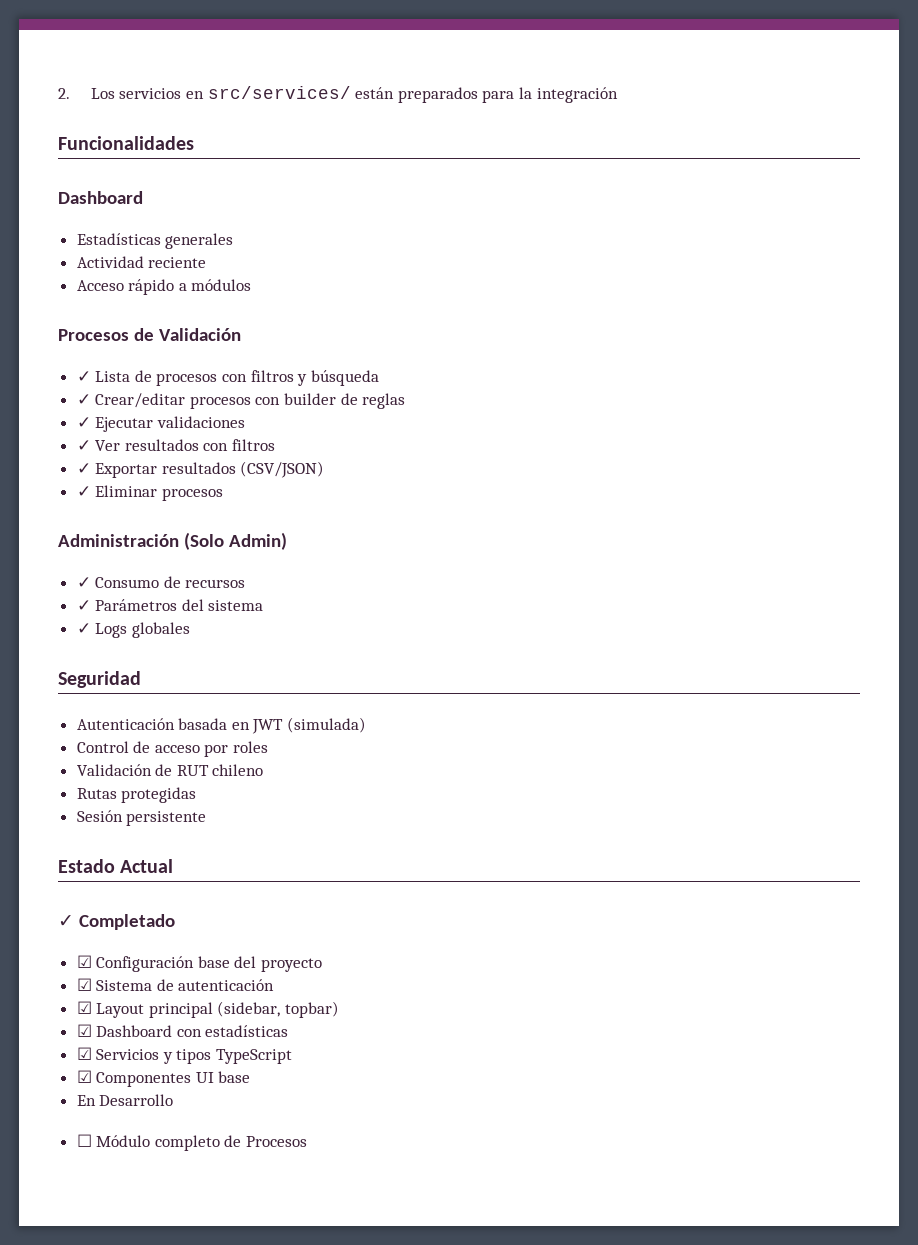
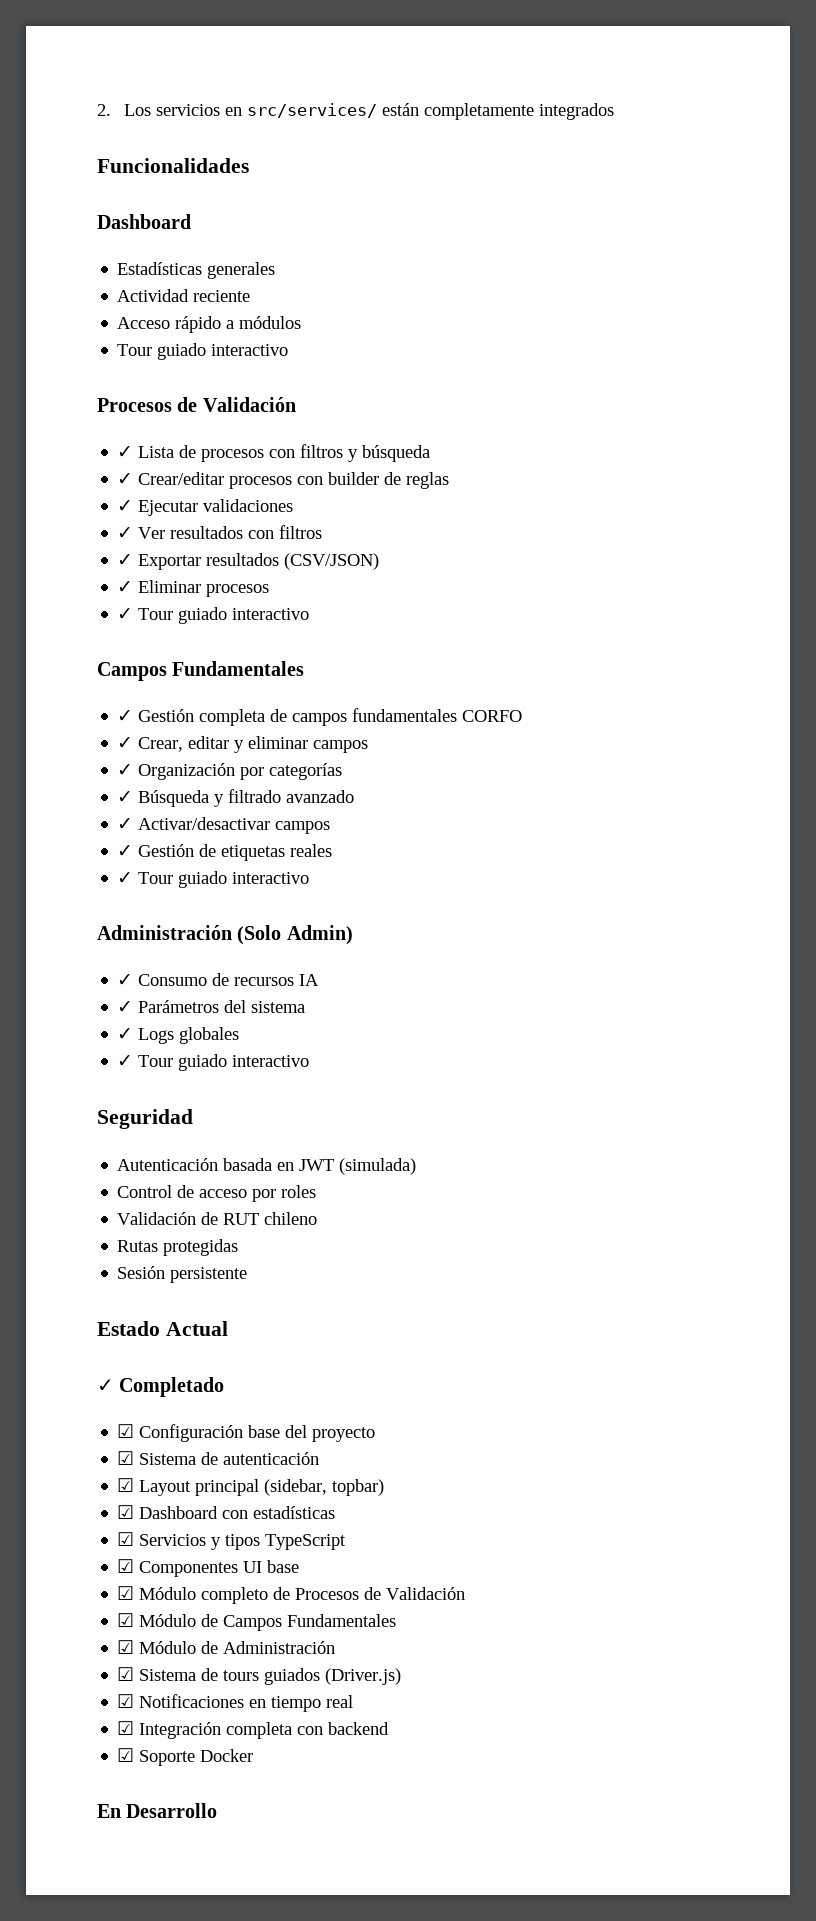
[397,87,618,103] preparados para la integración -> [424,103,615,120] completamente integrados
(252, 285) none -> [117,343,289,360] // Tour guiado interactivo
(223, 494) none -> [117,607,310,624] [97,661,305,681] [117,708,523,726] [117,736,369,753] [117,763,343,780] [117,789,355,807] [117,817,331,834] [117,844,333,861] [117,871,310,888] // ✓ Tour guiado interactivo // Campos Fundamentales // ✓ Gestión completa de campos fundamentales CORFO // ✓ Crear, editar y eliminar campos // ✓ Organización por categorías // ✓ Búsqueda y filtrado avanzado // ✓ Activar/desactivar campos // ✓ Gestión de etiquetas reales // ✓ Tour guiado interactivo
(246, 583) none -> [299,974,320,986] IA
(190, 630) none -> [117,1054,310,1071] // ✓ Tour guiado interactivo
[76,1094,174,1106] [76,1134,92,1147] En Desarrollo // ☐ -> [117,1586,135,1600] ☑
(308, 1141) none -> [364,1587,466,1600] [117,1613,397,1631] [117,1640,336,1654] [117,1667,402,1685] [117,1694,354,1712] [117,1721,390,1739] [117,1748,254,1766] [97,1803,218,1818] de Validación // ☑ Módulo de Campos Fundamentales // ☑ Módulo de Administración // ☑ Sistema de tours guiados (Driver.js) // ☑ Notificaciones en tiempo real // ☑ Integración completa con backend // ☑ Soporte Docker // En Desarrollo

